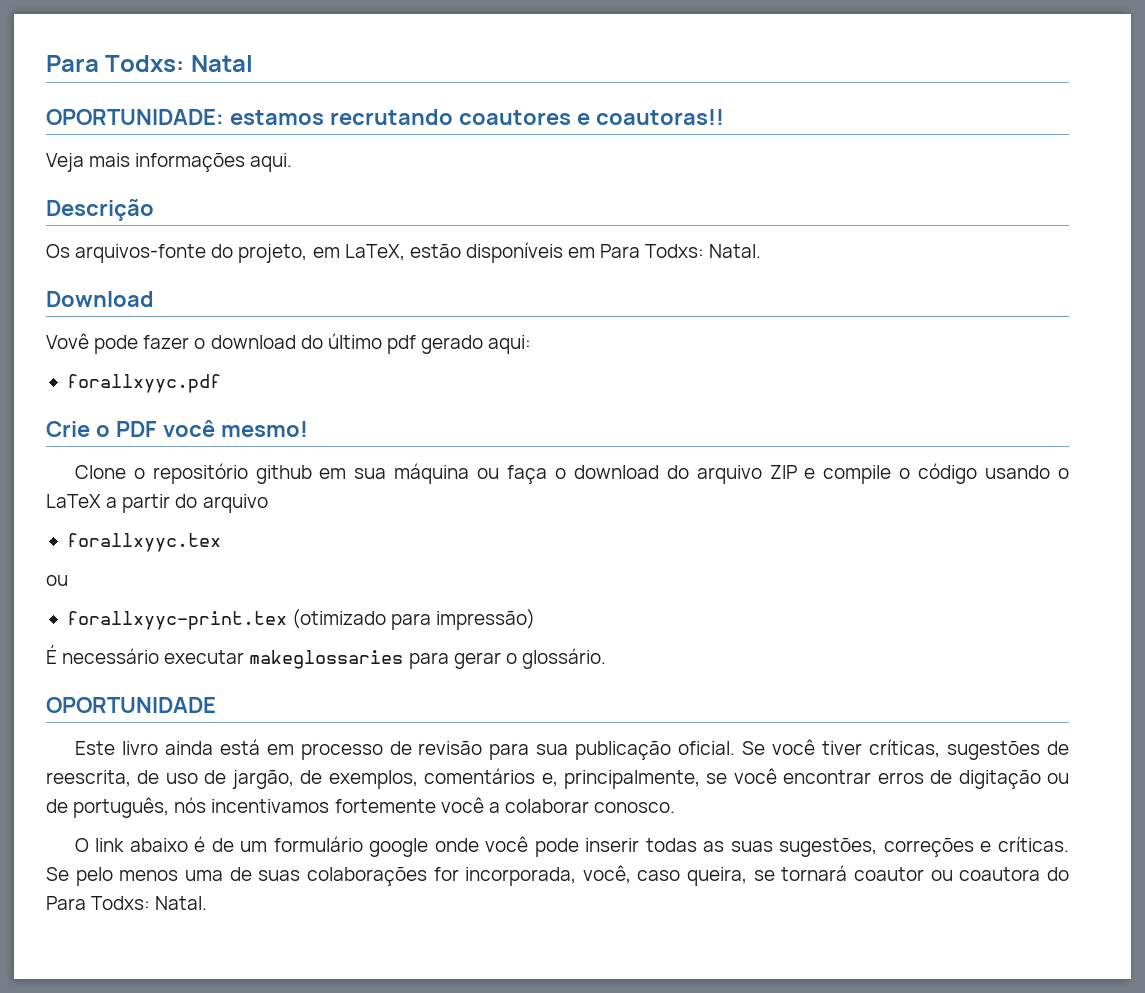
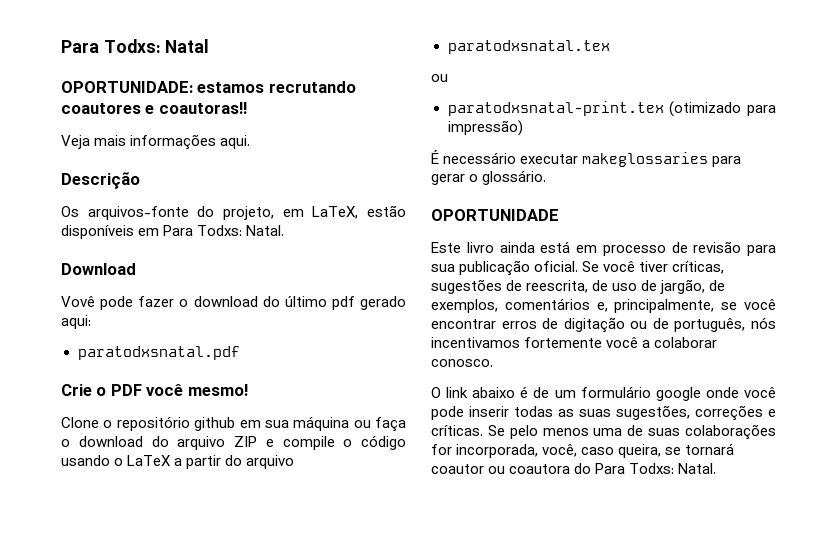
[66,374,221,393] forallxyyc.pdf -> [77,346,240,360] paratodxsnatal.pdf
[66,533,221,552] forallxyyc.tex -> [447,40,610,54] paratodxsnatal.tex
[66,611,287,630] forallxyyc-print.tex -> [447,101,664,116] paratodxsnatal-print.tex

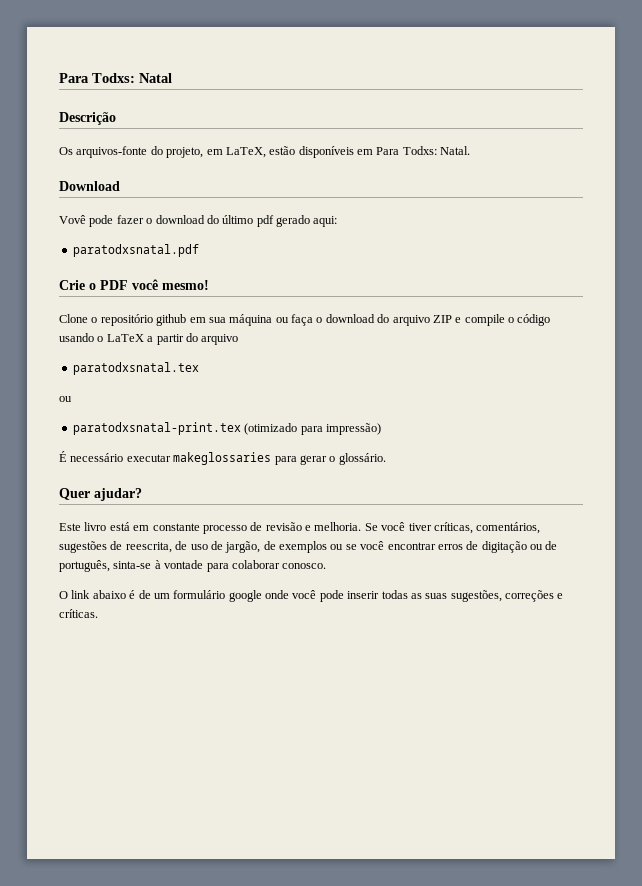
[61,81,356,93] [61,102,247,114] [61,134,251,150] // OPORTUNIDADE: estamos recrutando coautores e coautoras!! // Veja mais informações aqui. -> (172, 78) none
[431,209,559,221] OPORTUNIDADE -> [59,488,142,501] Quer ajudar?
[499,242,535,253] ainda -> (107, 526) none
(597, 249) none -> [152,523,200,531] constante
[747,245,776,256] [431,260,579,276] para sua publicação oficial. -> [305,522,362,531] e melhoria.
(725, 267) none -> [476,522,541,534] comentários,
[431,298,715,313] exemplos, comentários e, principalmente, -> [279,541,344,553] exemplos ou
[751,317,776,329] [431,337,651,348] nós incentivamos fortemente você a -> [113,560,229,572] sinta-se à vontade para
[487,424,776,440] [431,443,735,458] [431,463,717,474] Se pelo menos uma de suas colaborações for incorporada, você, caso queira, se tornará coautor ou coautora do Para Todxs: Natal. -> (98, 613) none

